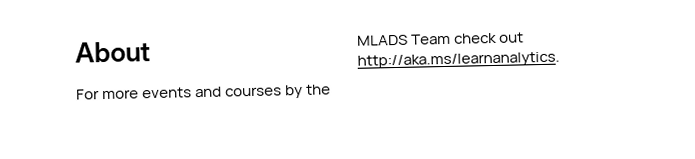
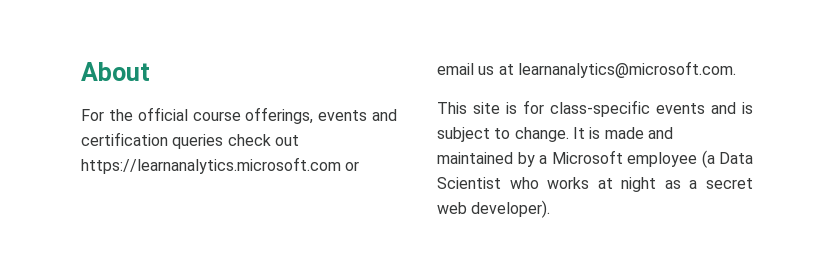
[102,84,332,100] [357,32,525,46] [357,51,560,69] more events and courses by the MLADS Team check out http://aka.ms/learnanalytics. -> [108,107,397,124] [81,132,299,149] [81,157,360,174] [437,61,736,78] [437,100,753,117] [437,127,673,142] [437,150,753,168] [437,177,753,192] [437,200,551,218] the official course offerings, events and certification queries check out https://learnanalytics.microsoft.com or email us at learnanalytics@microsoft.com. // This site is for class-specific events and is subject to change. It is made and maintained by a Microsoft employee (a Data Scientist who works at night as a secret web developer).

